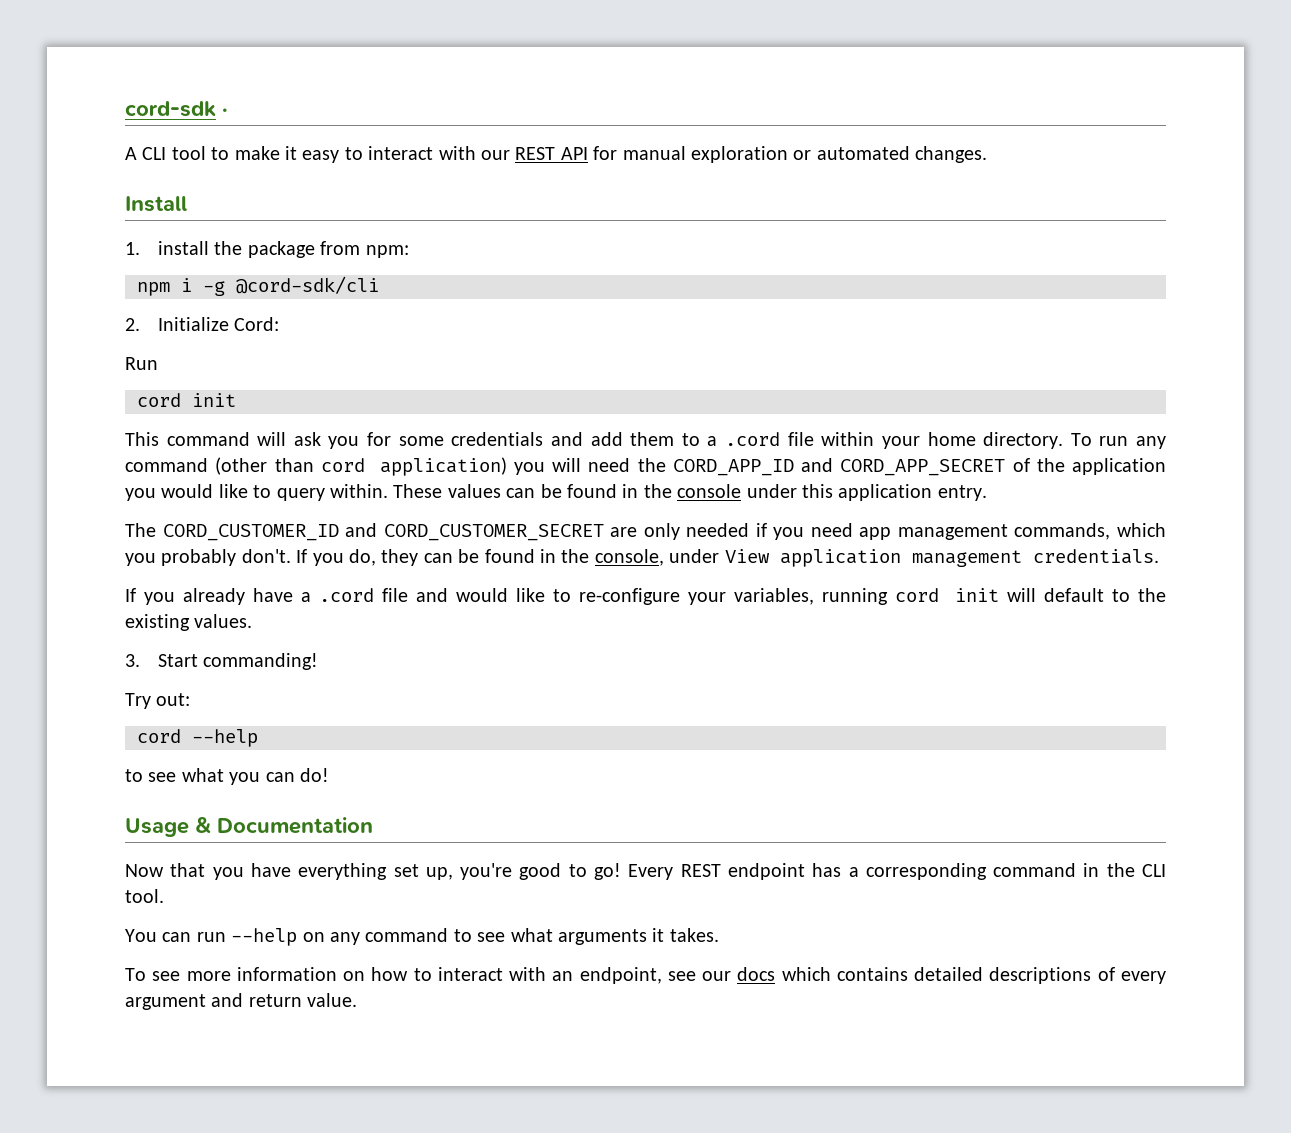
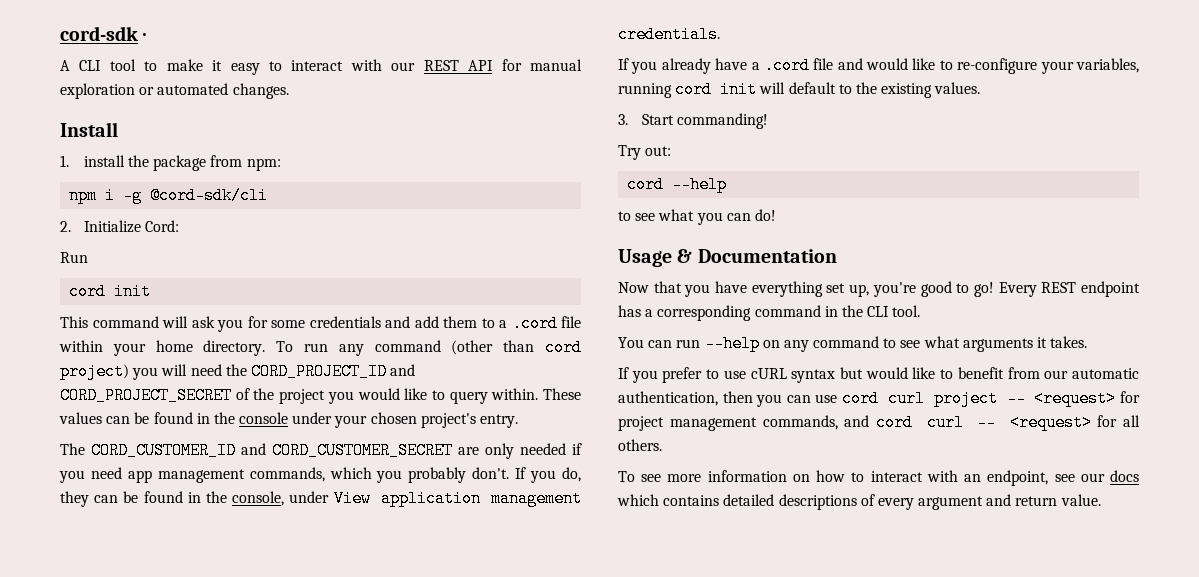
[379,457,507,476] application) -> [60,363,129,380] project)
[672,458,1006,476] CORD_APP_ID and CORD_APP_SECRET -> [250,363,416,380] [60,387,232,404] CORD_PROJECT_ID and CORD_PROJECT_SECRET
[1071,458,1166,475] application -> [279,389,326,404] project
[801,484,933,501] this application -> [334,412,476,428] your chosen project's
(719, 935) none -> [618,367,1139,383] [618,390,1140,407] [618,414,1140,431] [618,439,662,451] // If you prefer to use cURL syntax but would like to benefit from our automatic authentication, then you can use cord curl project -- <request> for project management commands, and cord curl -- <request> for all others.

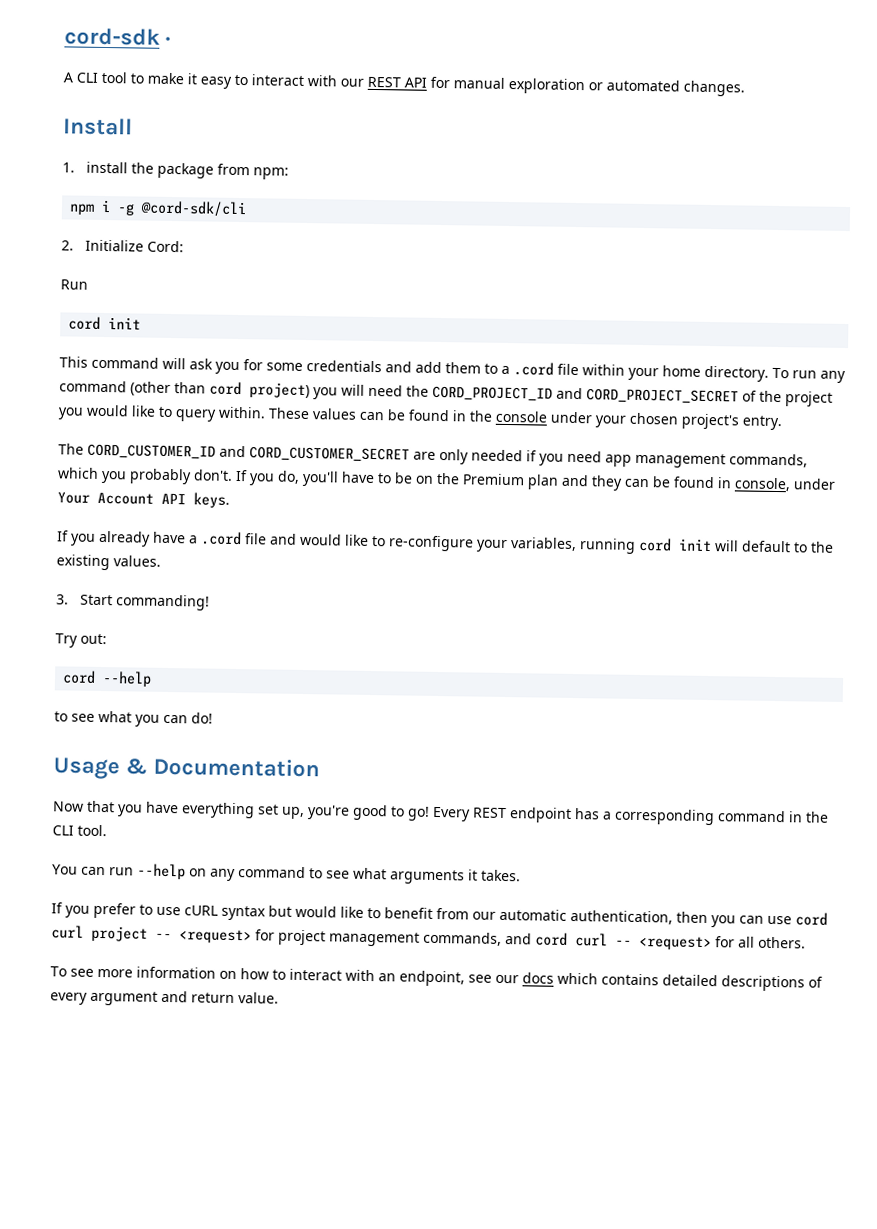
(582, 474) none -> [302,470,589,490] you'll have to be on the Premium plan and
[206,491,228,503] the -> (732, 483) none
[333,490,582,507] [618,26,720,43] View application management credentials. -> [57,491,230,508] Your Account API keys.

